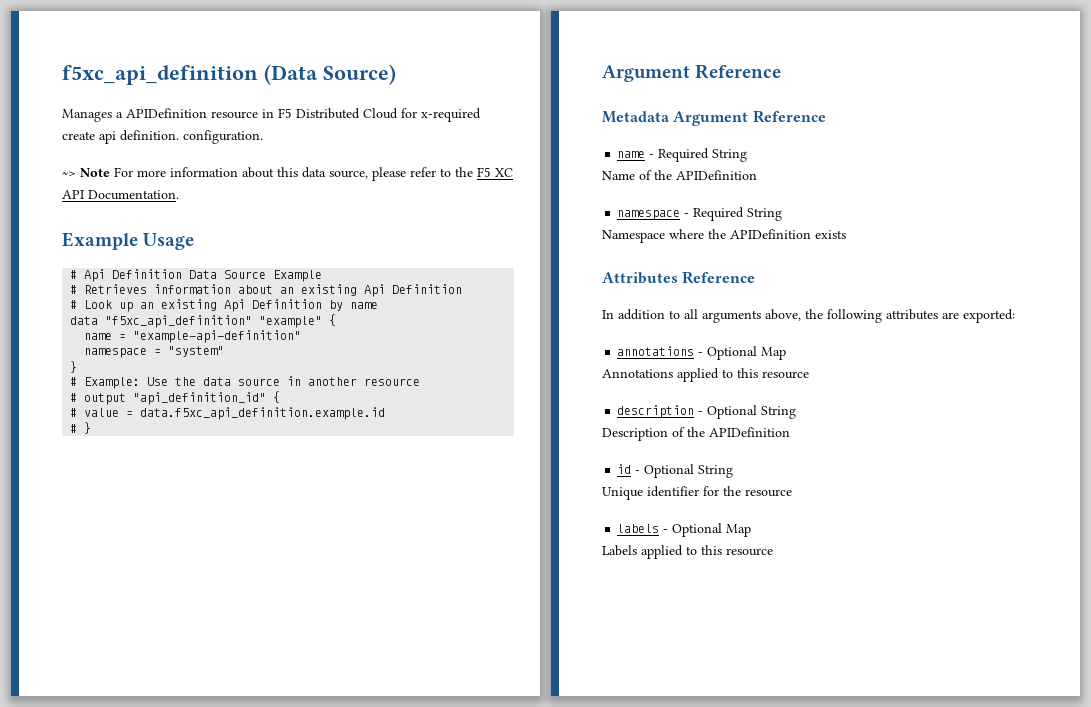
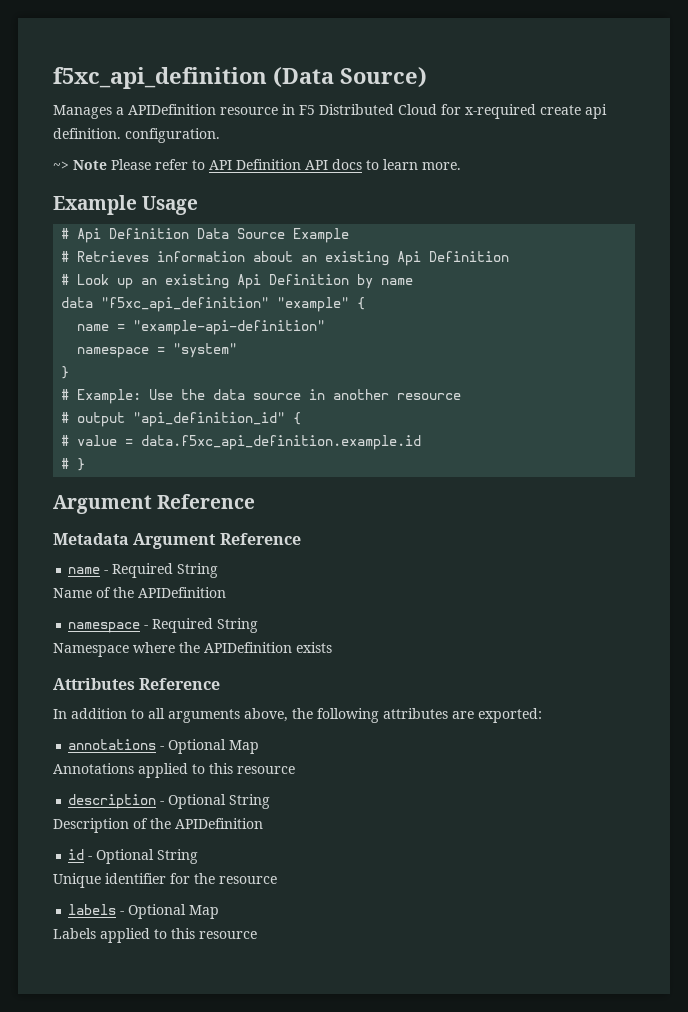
[114,167,513,181] [62,190,179,200] For more information about this data source, please refer to the F5 XC API Documentation. -> [111,159,461,170] Please refer to API Definition API docs to learn more.

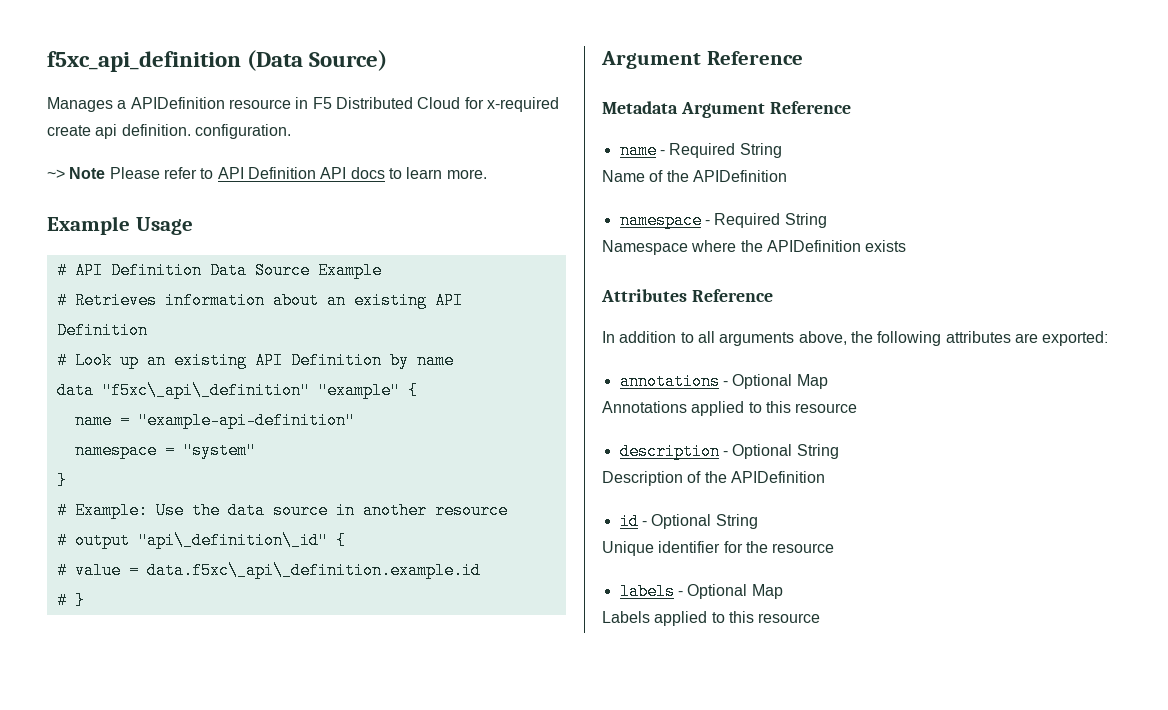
[77,228,102,243] Api -> [74,262,103,279] API
[397,251,422,266] Api -> [434,292,463,309] API
[237,274,262,289] Api -> [254,352,283,369] API
[101,297,270,312] "f5xc_api_definition" -> [101,382,310,399] "f5xc\_api\_definition"
[133,412,286,427] "api_definition_id" -> [137,532,328,549] "api\_definition\_id"
[141,435,422,450] data.f5xc_api_definition.example.id -> [146,562,481,579] data.f5xc\_api\_definition.example.id

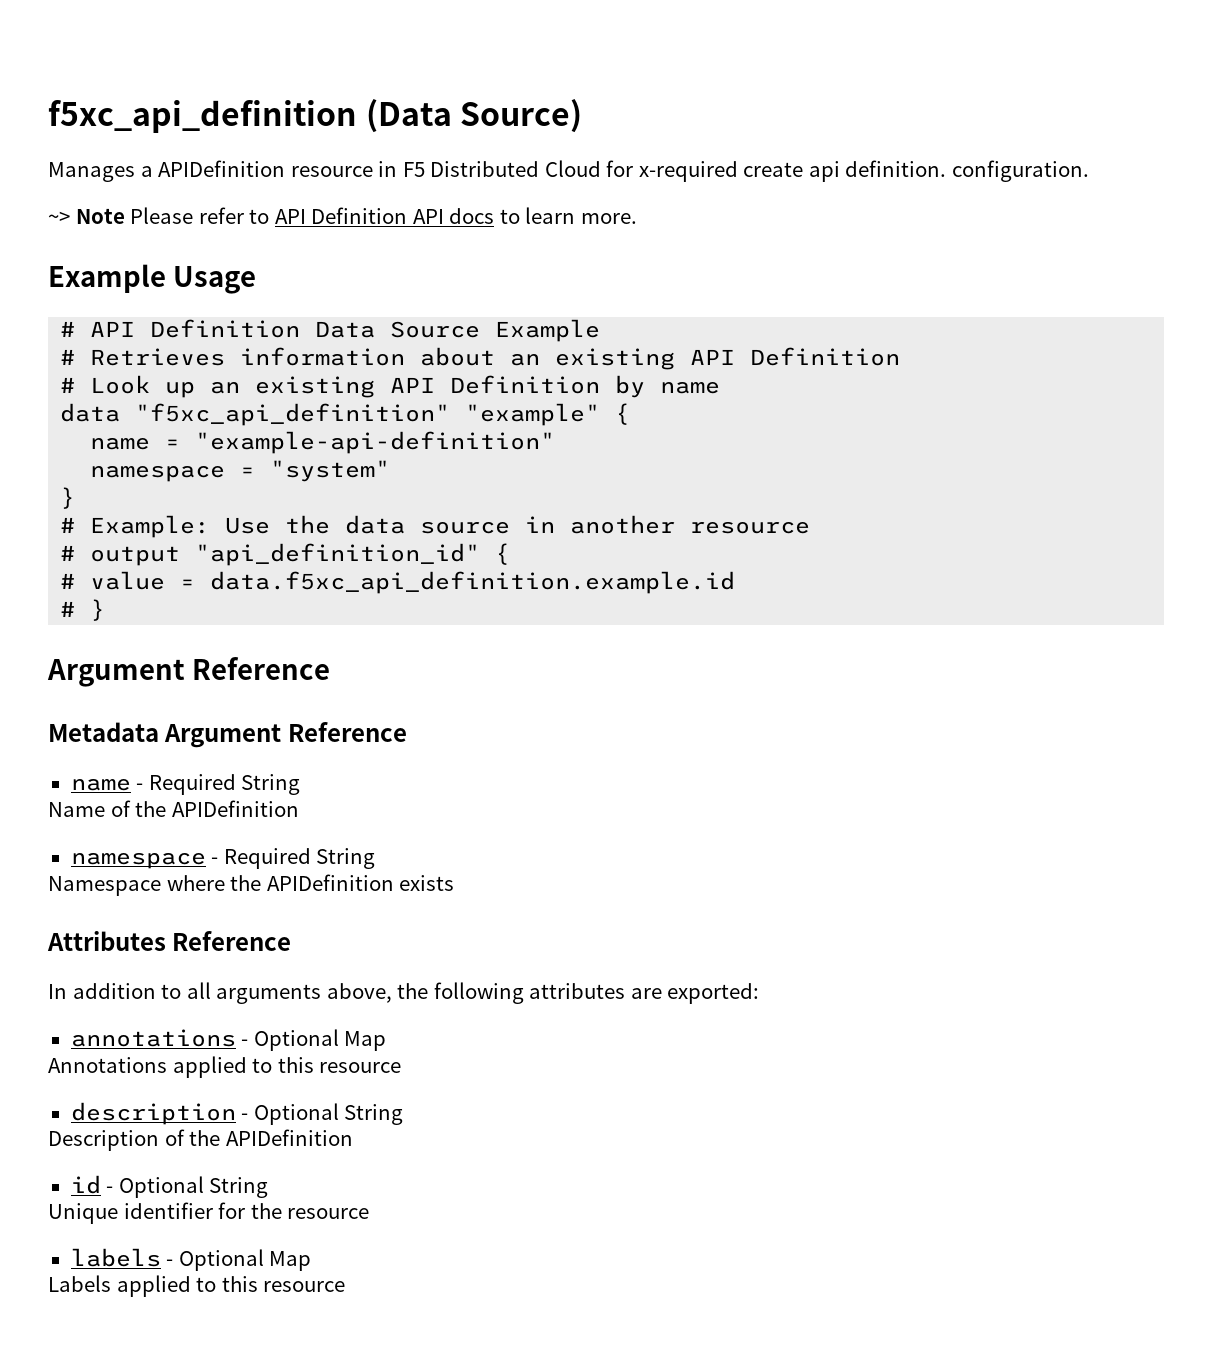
[101,382,310,399] "f5xc\_api\_definition" -> [135,403,451,426] "f5xc_api_definition"
[137,532,328,549] "api\_definition\_id" -> [195,543,481,566] "api_definition_id"
[146,562,481,579] data.f5xc\_api\_definition.example.id -> [210,571,736,594] data.f5xc_api_definition.example.id

